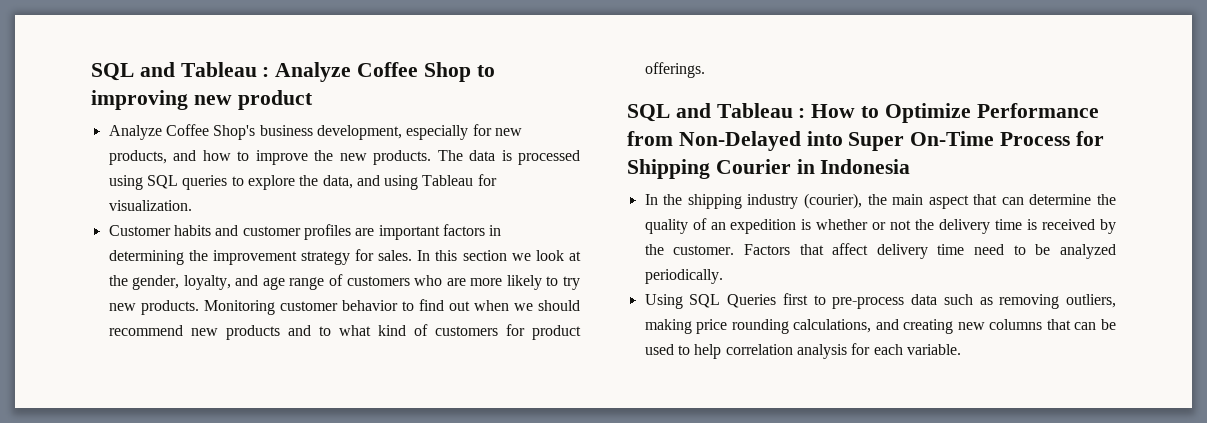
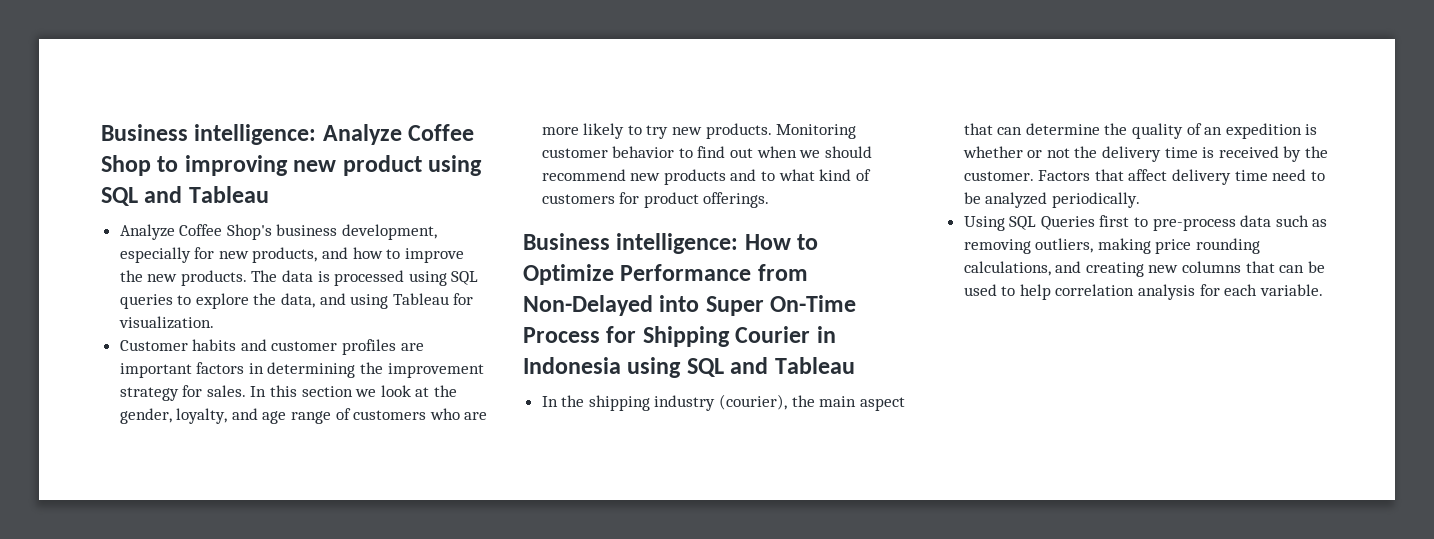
[91,62,270,81] SQL and Tableau : -> [101,124,317,145] Business intelligence:
(313, 100) none -> [428,155,483,176] [101,186,269,206] using SQL and Tableau
[627,103,806,122] SQL and Tableau : -> [523,233,739,254] Business intelligence:
(911, 166) none -> [627,357,855,378] using SQL and Tableau

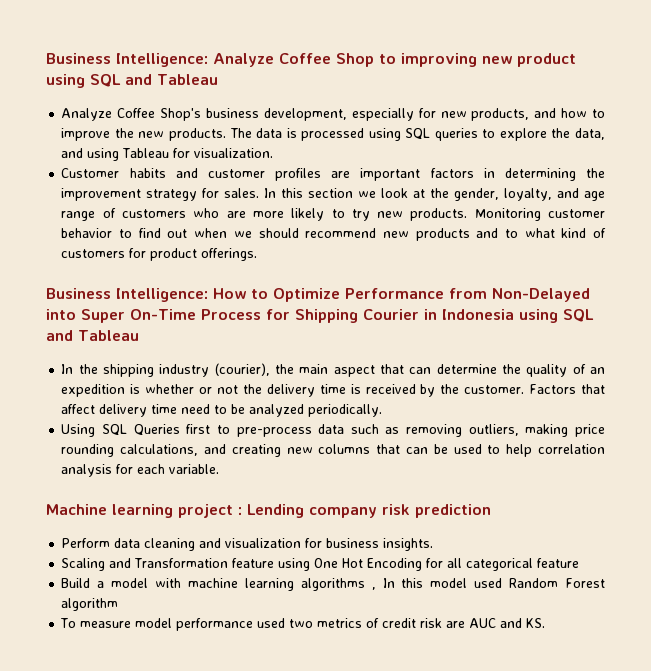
[101,124,317,145] Business intelligence: -> [46,53,208,67] Business Intelligence:
[616,233,739,254] intelligence: -> [116,288,208,302] Intelligence:
(1323, 290) none -> [46,504,491,518] [61,538,434,551] [61,558,580,571] [61,578,605,591] [61,598,119,611] [60,618,546,631] // Machine learning project : Lending company risk prediction // Perform data cleaning and visualization for business insights. // Scaling and Transformation feature using One Hot Encoding for all categorical feature // Build a model with machine learning algorithms , In this model used Random Forest algorithm // To measure model performance used two metrics of credit risk are AUC and KS.

